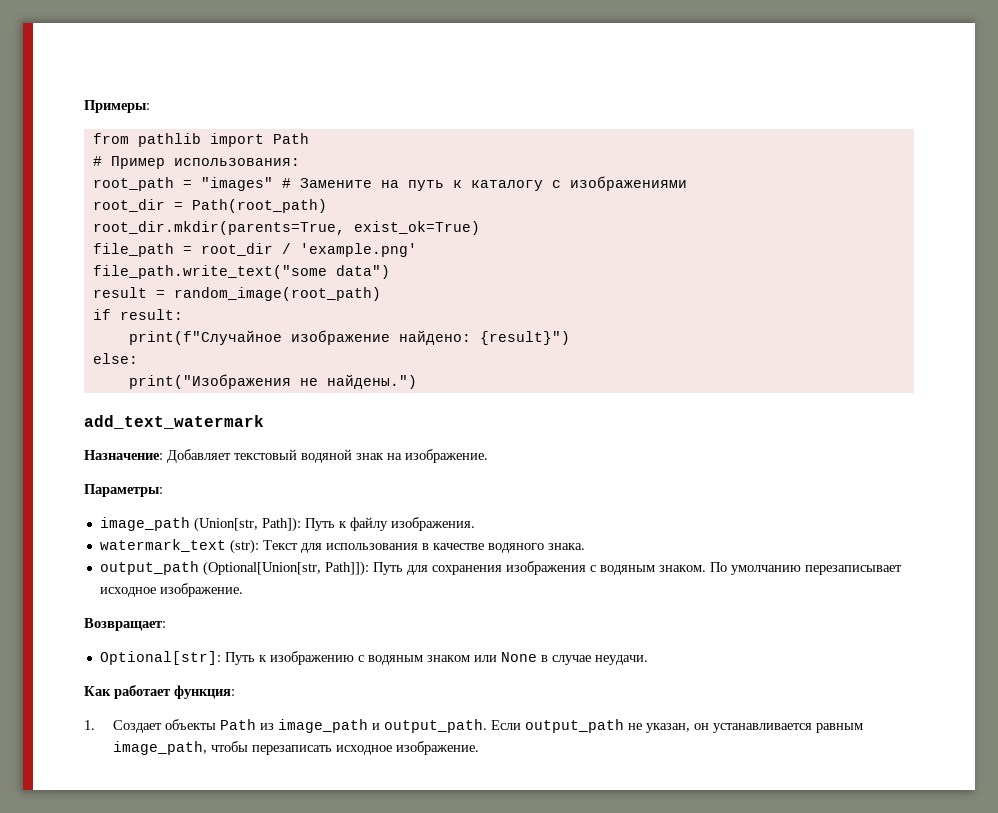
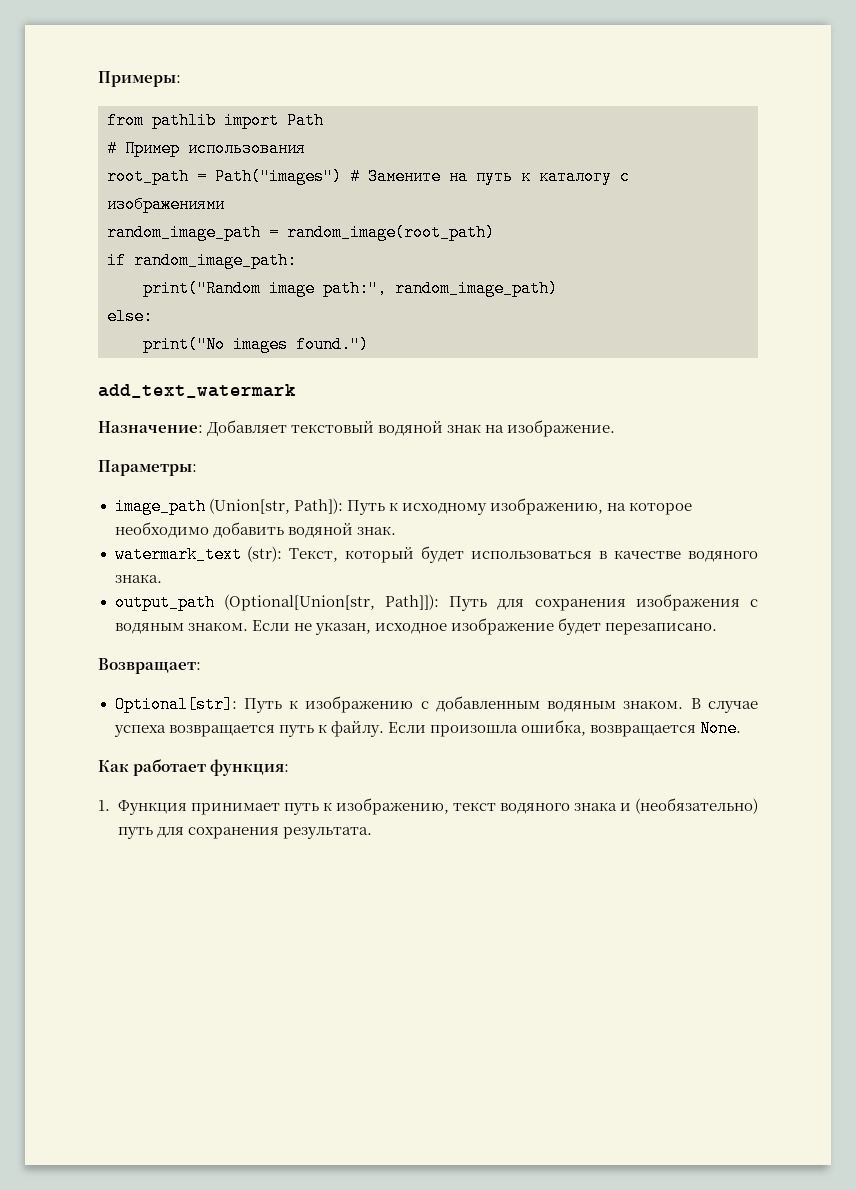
[173,158,300,166] использования: -> [188,141,305,157] использования
[200,177,273,191] "images" -> [215,168,342,185] Path("images")
[92,199,327,213] [92,221,480,235] [92,243,417,257] [92,265,390,279] [92,287,381,301] [92,309,183,320] [128,330,570,345] [92,353,138,364] [128,374,417,389] root_dir = Path(root_path) // root_dir.mkdir(parents=True, exist_ok=True) // file_path = root_dir / 'example.png' // file_path.write_text("some data") // result = random_image(root_path) // if result: // print(f"Случайное изображение найдено: {result}") // else: // print("Изображения не найдены.") -> [107,224,495,241] [107,252,297,269] [143,280,558,297] [107,308,153,325] [143,336,369,353] random_image_path = random_image(root_path) // if random_image_path: // print("Random image path:", random_image_path) // else: // print("No images found.")
[349,517,475,531] [99,539,418,554] файлу изображения. // watermark_text (str): Текст для использования -> [401,498,692,515] [114,522,396,538] [114,546,593,563] исходному изображению, на которое необходимо добавить водяной знак. // watermark_text (str): Текст, который будет использоваться
[709,562,902,575] [99,583,243,597] По умолчанию перезаписывает исходное изображение. -> [251,618,717,635] Если не указан, исходное изображение будет перезаписано.
[367,652,648,665] [84,685,235,699] [84,719,863,733] [112,741,479,755] водяным знаком или None в случае неудачи. // Как работает функция: // 1. Создает объекты Path из image_path и output_path. Если output_path не указан, он устанавливается равным image_path, чтобы перезаписать исходное изображение. -> [435,696,759,713] [113,720,741,737] [98,759,290,776] [98,798,758,815] [117,827,372,839] добавленным водяным знаком. В случае успеха возвращается путь к файлу. Если произошла ошибка, возвращается None. // Как работает функция: // 1. Функция принимает путь к изображению, текст водяного знака и (необязательно) путь для сохранения результата.

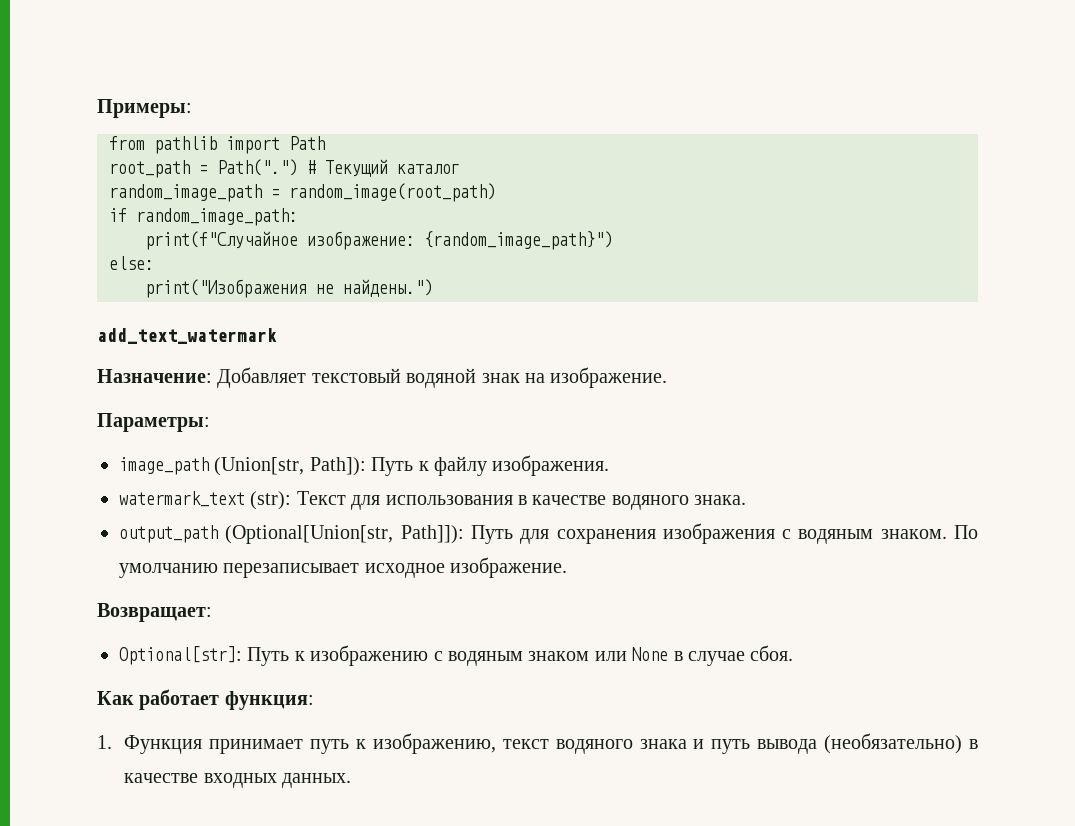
[107,140,305,157] // # Пример использования -> (325, 143) none
[215,168,629,185] [107,197,224,213] Path("images") # Замените на путь к каталогу с изображениями -> [217,159,460,177] Path(".") # Текущий каталог
[143,280,558,297] [107,308,153,325] [143,336,369,353] print("Random image path:", random_image_path) // else: // print("No images found.") -> [145,231,613,250] [109,256,154,270] [145,279,433,298] print(f"Случайное изображение: {random_image_path}") // else: // print("Изображения не найдены.")
[401,498,692,515] [114,522,396,538] [114,546,593,563] исходному изображению, на которое необходимо добавить водяной знак. // watermark_text (str): Текст, который будет использоваться -> [433,455,610,476] [119,491,513,510] файлу изображения. // watermark_text (str): Текст для использования
[251,618,717,635] Если не указан, исходное изображение будет перезаписано. -> [953,525,978,539] [119,557,568,578] По умолчанию перезаписывает исходное изображение.
[435,696,759,713] [113,720,741,737] добавленным водяным знаком. В случае успеха возвращается путь к файлу. Если произошла ошибка, возвращается None. -> [448,645,794,666] водяным знаком или None в случае сбоя.
[635,798,758,814] [117,827,372,839] (необязательно) путь для сохранения результата. -> [711,733,978,754] [124,773,352,788] путь вывода (необязательно) в качестве входных данных.

